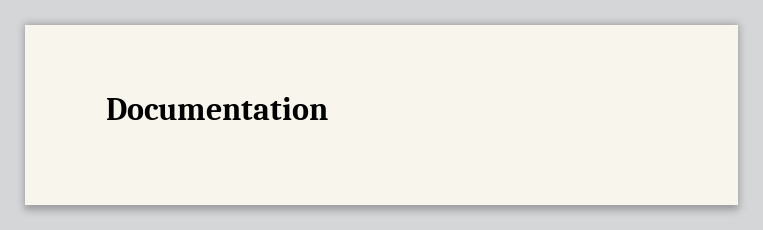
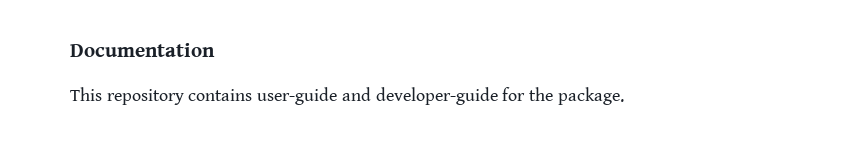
(328, 108) none -> [70,87,624,105] // This repository contains user-guide and developer-guide for the package.

